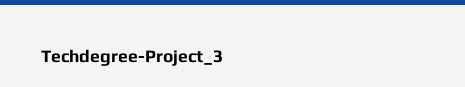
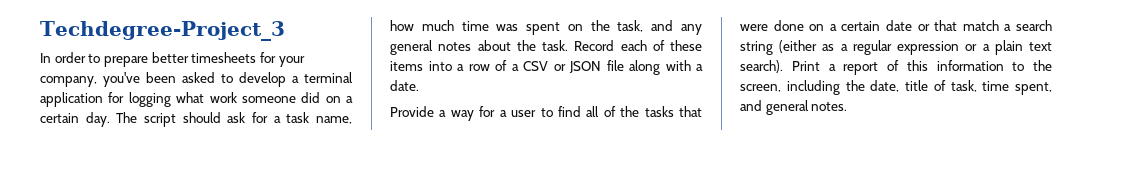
(223, 57) none -> [40,52,305,67] [40,72,353,87] [40,92,353,107] [40,112,352,127] [390,20,702,35] [390,40,702,55] [390,60,703,75] [390,80,419,91] [390,106,702,121] [740,20,1052,31] [740,40,1052,55] [740,60,1052,75] [740,80,1052,95] [740,100,848,115] // In order to prepare better timesheets for your company, you've been asked to develop a terminal application for logging what work someone did on a certain day. The script should ask for a task name, how much time was spent on the task, and any general notes about the task. Record each of these items into a row of a CSV or JSON file along with a date. // Provide a way for a user to find all of the tasks that were done on a certain date or that match a search string (either as a regular expression or a plain text search). Print a report of this information to the screen, including the date, title of task, time spent, and general notes.

